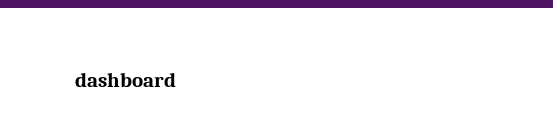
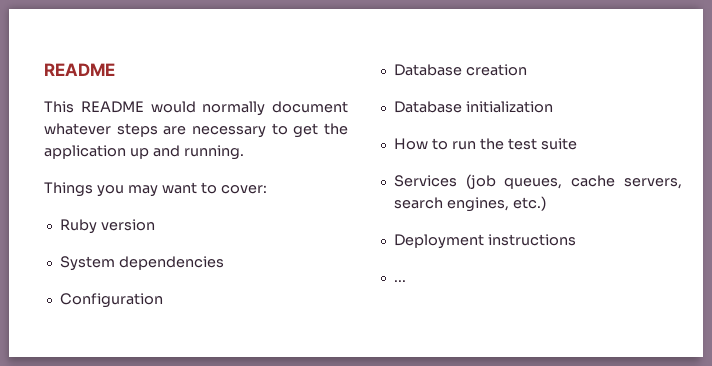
[75,72,176,87] dashboard -> [44,63,115,76] [44,101,348,116] [44,123,348,138] [44,145,244,160] [44,182,267,197] [59,219,155,234] [59,256,224,271] [59,293,163,308] [393,64,527,76] [393,101,553,113] [393,138,577,150] [393,174,682,189] [393,196,546,212] [393,234,576,249] [393,280,406,282] README // This README would normally document whatever steps are necessary to get the application up and running. // Things you may want to cover: // Ruby version // System dependencies // Configuration // Database creation // Database initialization // How to run the test suite // Services (job queues, cache servers, search engines, etc.) // Deployment instructions // ...

